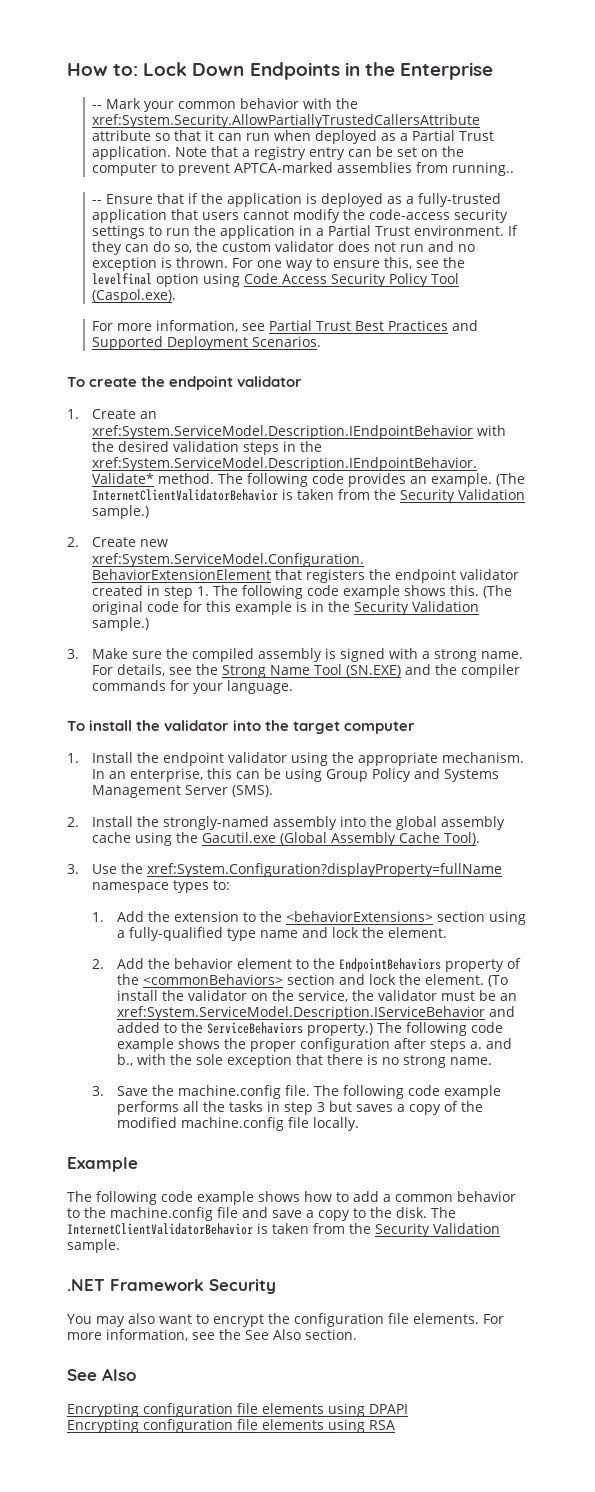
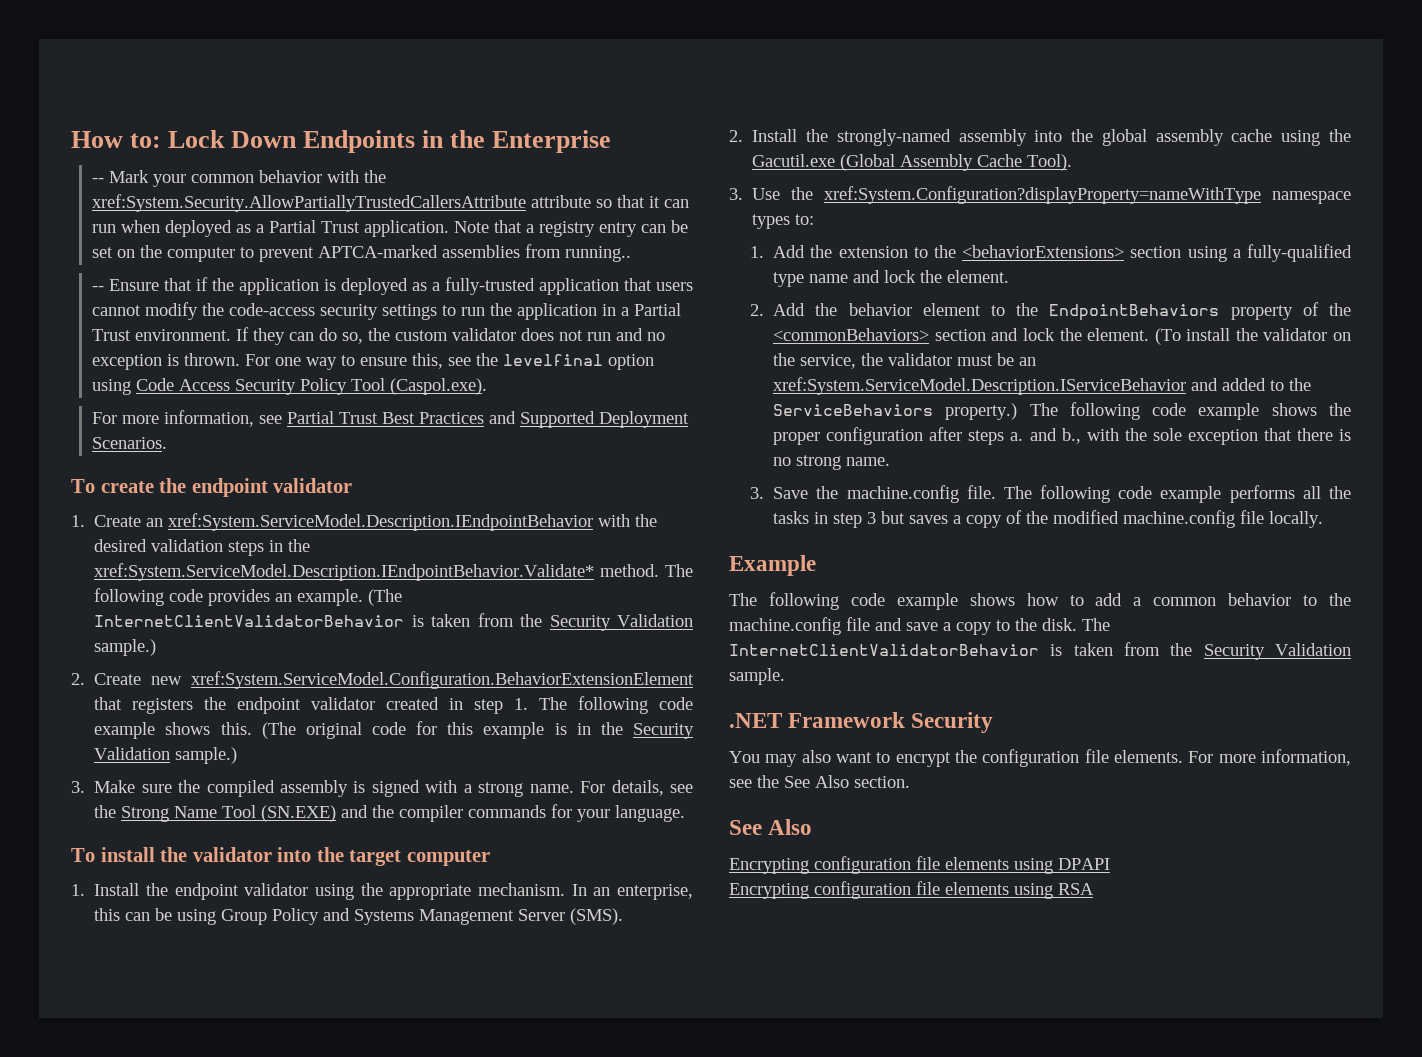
[147,863,503,877] xref:System.Configuration?displayProperty=fullName -> [824,186,1262,204] xref:System.Configuration?displayProperty=nameWithType

